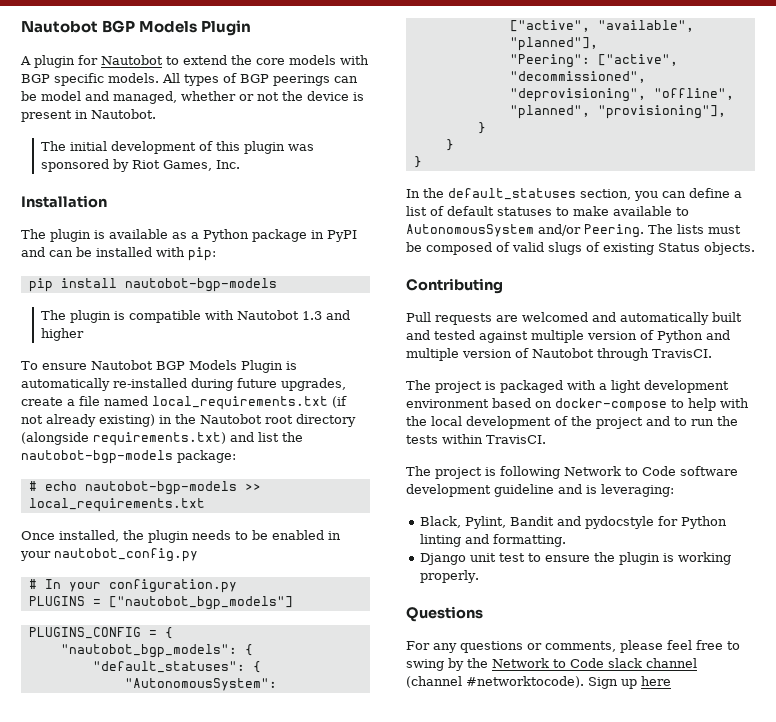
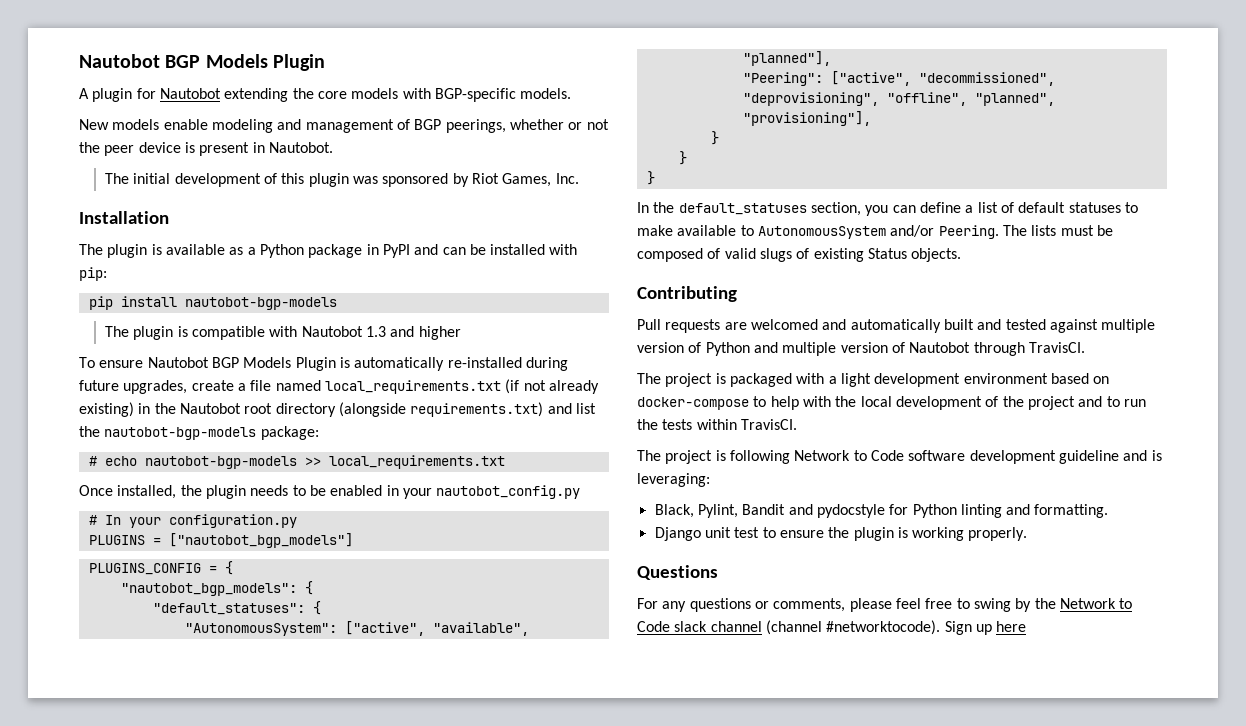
[166,55,227,65] to extend -> [224,88,289,102] extending
[21,73,104,86] BGP specific -> [434,88,516,102] BGP-specific
[162,73,358,86] [21,91,177,104] All types of BGP peerings can be model and managed, -> [79,119,506,133] // New models enable modeling and management of BGP peerings,
(303, 96) none -> [104,145,135,156] peer

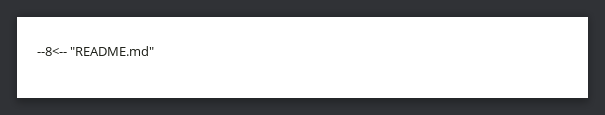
[79,54,326,71] [79,88,572,102] [79,119,609,133] [79,142,333,156] [104,173,579,187] [79,211,169,224] [79,244,578,258] [79,267,107,281] [88,296,337,310] [104,326,461,340] [79,357,568,371] [79,379,599,394] [79,402,596,417] [79,426,319,440] [88,455,505,469] [79,485,581,499] [88,514,297,528] [88,533,353,548] [88,561,233,575] [120,581,313,596] [152,601,321,615] [184,621,529,636] [742,51,831,66] [742,71,1055,86] [742,92,1055,106] [742,111,871,126] [710,131,719,145] [678,151,687,165] [646,171,655,185] [637,202,1138,216] [637,225,1113,239] [637,248,962,262] [637,286,737,302] [637,319,1156,333] [637,342,1085,356] [637,373,1110,387] [637,396,1146,410] [637,419,797,430] [637,450,1162,464] [637,473,710,487] [654,504,1109,518] [654,527,1028,541] [637,565,718,580] [637,598,1133,612] [637,620,1027,635] Nautobot BGP Models Plugin // A plugin for Nautobot extending the core models with BGP-specific models. // New models enable modeling and management of BGP peerings, whether or not the peer device is present in Nautobot. // The initial development of this plugin was sponsored by Riot Games, Inc. // Installation // The plugin is available as a Python package in PyPI and can be installed with pip: // pip install nautobot-bgp-models // The plugin is compatible with Nautobot 1.3 and higher // To ensure Nautobot BGP Models Plugin is automatically re-installed during future upgrades, create a file named local_requirements.txt (if not already existing) in the Nautobot root directory (alongside requirements.txt) and list the nautobot-bgp-models package: // # echo nautobot-bgp-models >> local_requirements.txt // Once installed, the plugin needs to be enabled in your nautobot_config.py // # In your configuration.py // PLUGINS = ["nautobot_bgp_models"] // PLUGINS_CONFIG = { // "nautobot_bgp_models": { // "default_statuses": { // "AutonomousSystem": ["active", "available", "planned"], // "Peering": ["active", "decommissioned", "deprovisioning", "offline", "planned", "provisioning"], // } // } // } // In the default_statuses section, you can define a list of default statuses to make available to AutonomousSystem and/or Peering. The lists must be composed of valid slugs of existing Status objects. // Contributing // Pull requests are welcomed and automatically built and tested against multiple version of Python and multiple version of Nautobot through TravisCI. // The project is packaged with a light development environment based on docker-compose to help with the local development of the project and to run the tests within TravisCI. // The project is following Network to Code software development guideline and is leveraging: // Black, Pylint, Bandit and pydocstyle for Python linting and formatting. // Django unit test to ensure the plugin is working properly. // Questions // For any questions or comments, please feel free to swing by the Network to Code slack channel (channel #networktocode). Sign up here -> [37,46,155,56] --8<-- "README.md"

